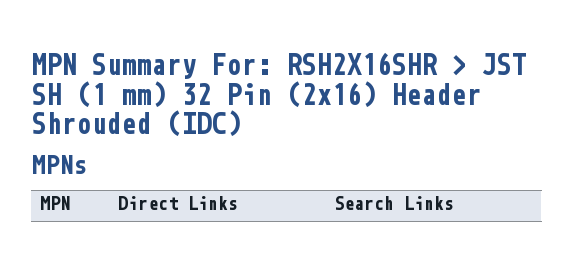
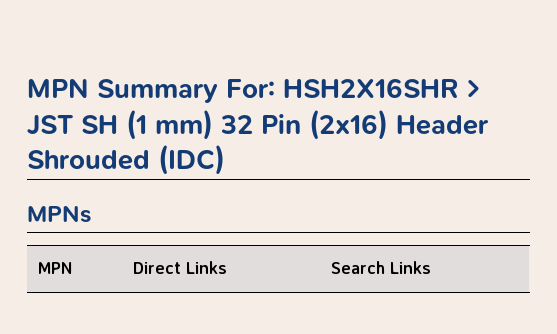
[286,52,438,75] RSH2X16SHR -> [283,78,459,98] HSH2X16SHR

